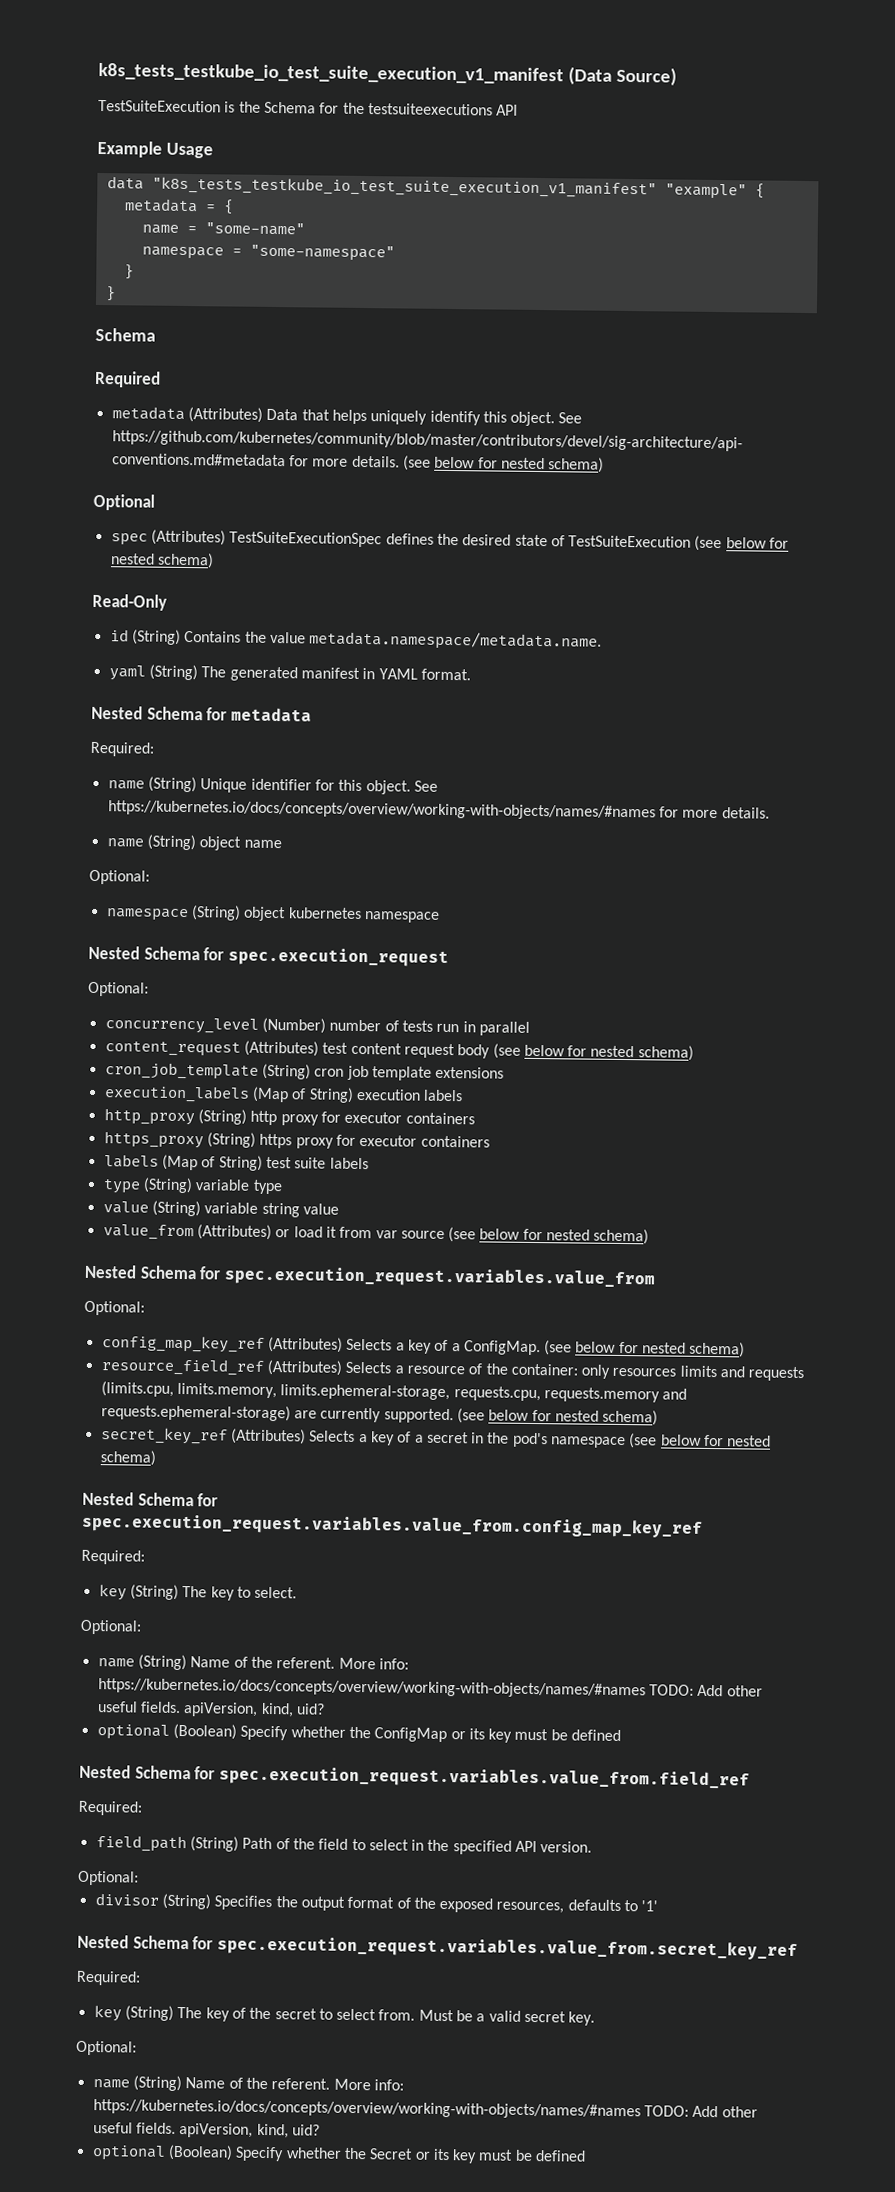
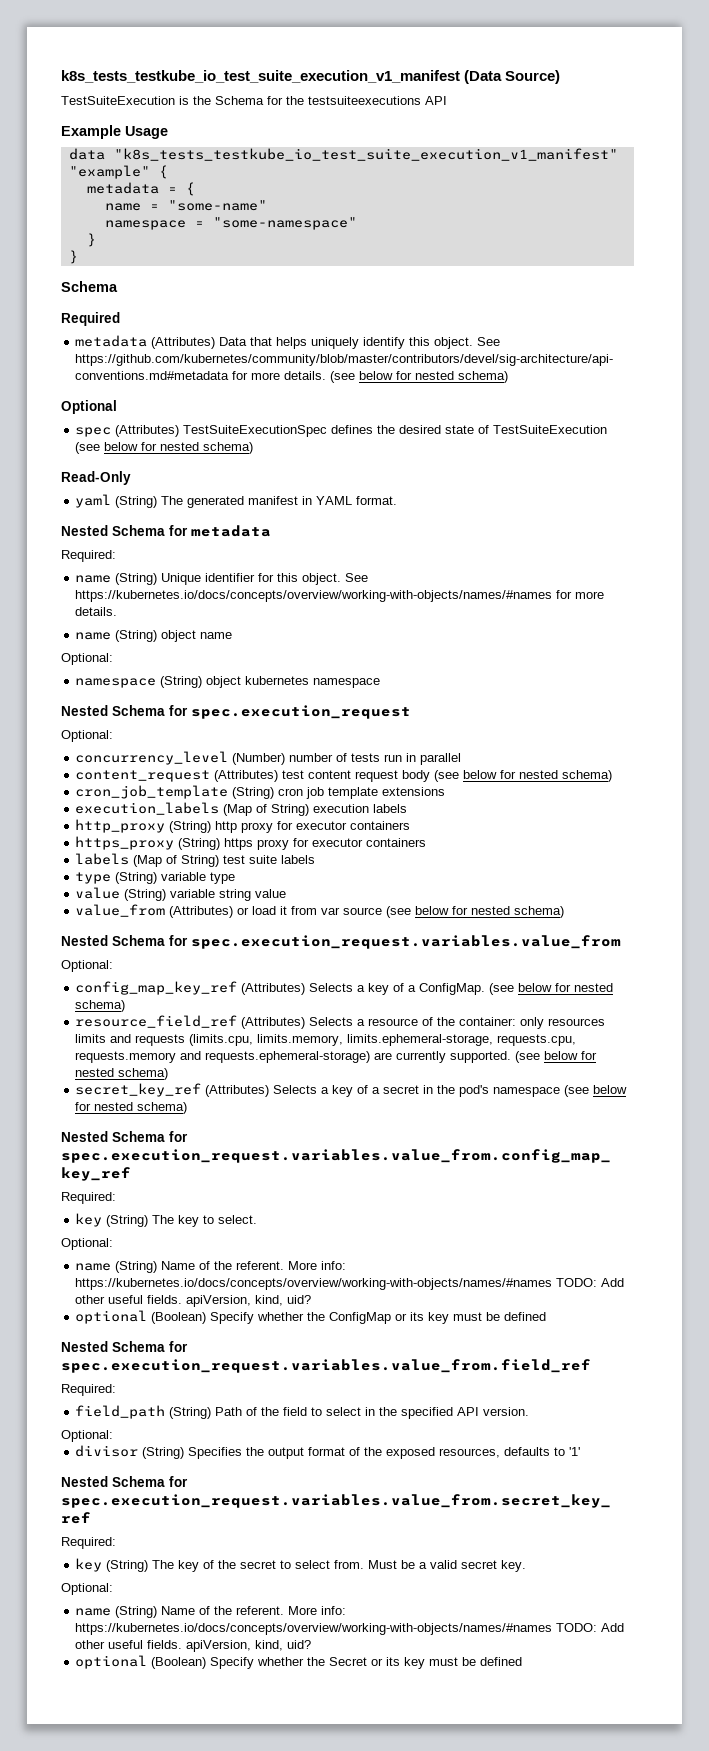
[109,629,603,651] // id (String) Contains the value metadata.namespace/metadata.name. -> (131, 478) none

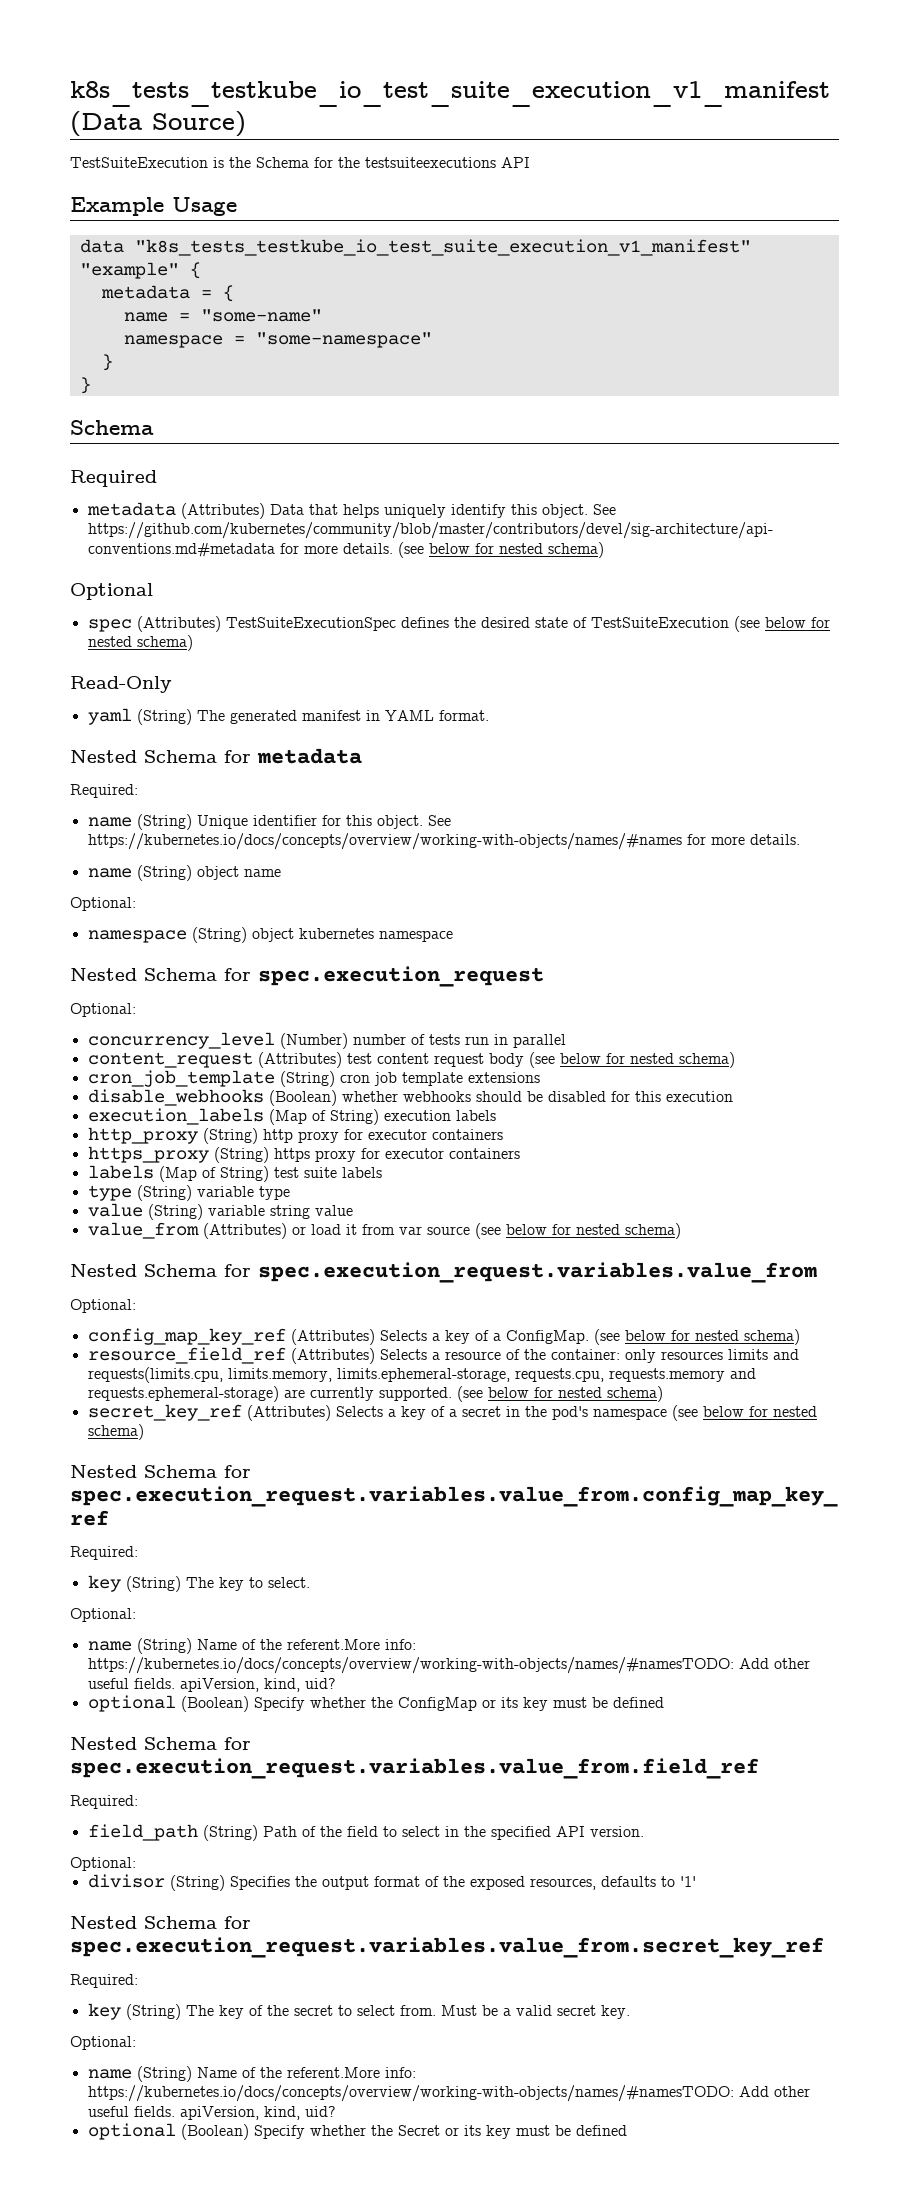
(446, 791) none -> [87,1089,733,1106] // disable_webhooks (Boolean) whether webhooks should be disabled for this execution
[135,1034,254,1046] requests (limits.cpu, -> [87,1367,223,1383] requests(limits.cpu,
[236,1261,347,1270] [75,1278,598,1290] referent. More info: https://kubernetes.io/docs/concepts/overview/working-with-objects/names/#names TODO: -> [286,1639,416,1650] [87,1657,734,1674] referent.More info: https://kubernetes.io/docs/concepts/overview/working-with-objects/names/#namesTODO:
[236,1606,347,1615] [75,1623,598,1635] referent. More info: https://kubernetes.io/docs/concepts/overview/working-with-objects/names/#names TODO: -> [286,2067,416,2078] [87,2085,734,2102] referent.More info: https://kubernetes.io/docs/concepts/overview/working-with-objects/names/#namesTODO:

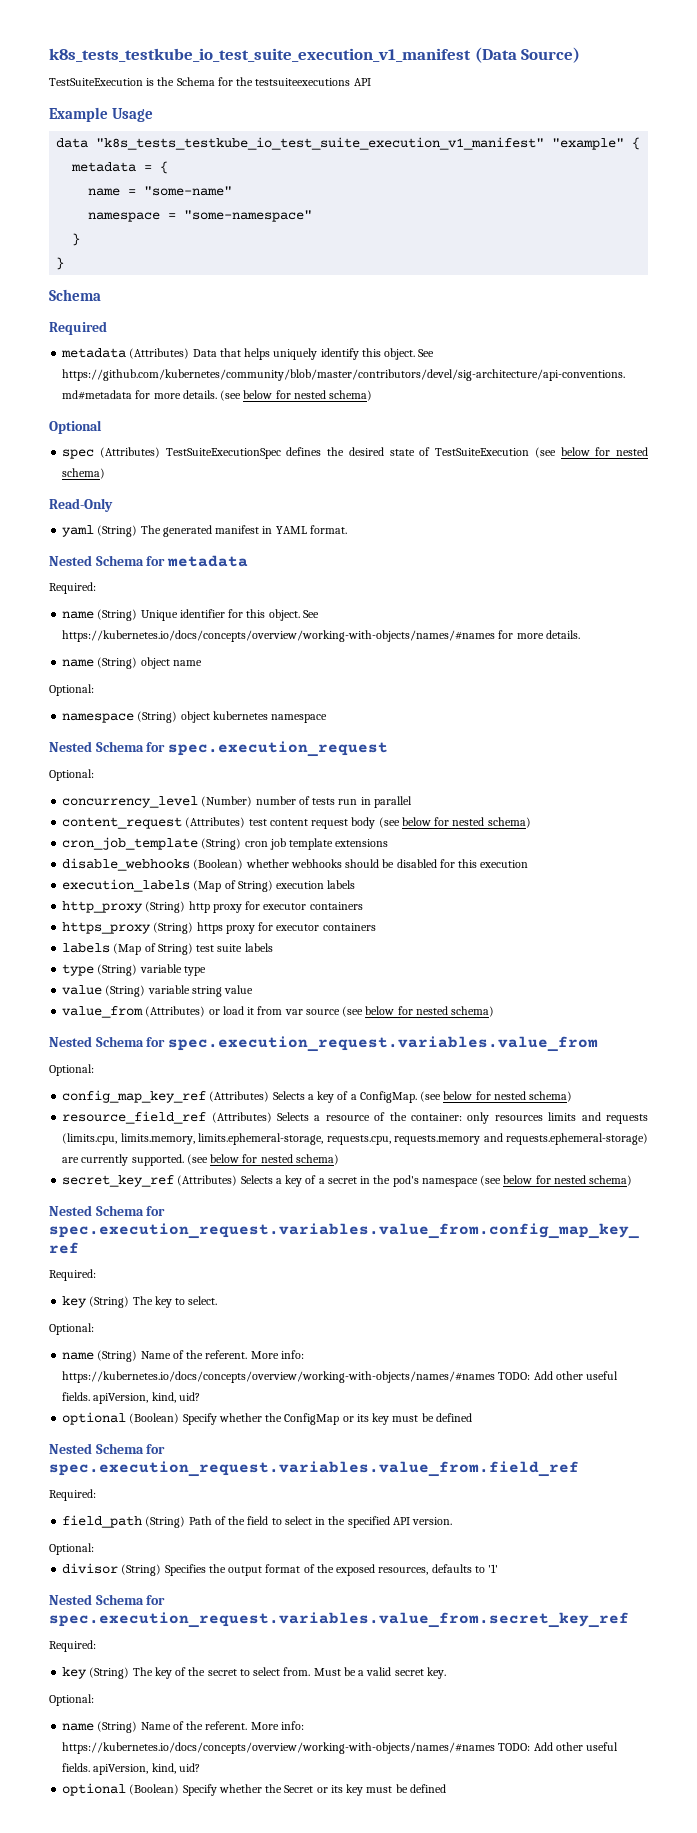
[87,1367,223,1383] requests(limits.cpu, -> [605,1114,648,1124] [62,1133,118,1145] requests (limits.cpu,
[286,1639,416,1650] [87,1657,734,1674] referent.More info: https://kubernetes.io/docs/concepts/overview/working-with-objects/names/#namesTODO: -> [205,1350,304,1359] [62,1371,531,1383] referent. More info: https://kubernetes.io/docs/concepts/overview/working-with-objects/names/#names TODO:
[286,2067,416,2078] [87,2085,734,2102] referent.More info: https://kubernetes.io/docs/concepts/overview/working-with-objects/names/#namesTODO: -> [205,1721,304,1730] [62,1742,531,1754] referent. More info: https://kubernetes.io/docs/concepts/overview/working-with-objects/names/#names TODO:

